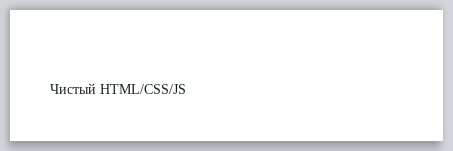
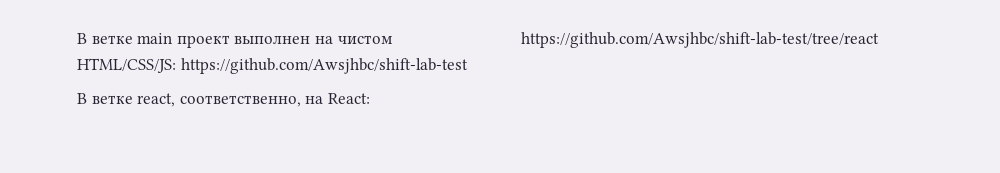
[50,83,186,94] Чистый HTML/CSS/JS -> [77,33,393,48] [77,58,468,74] [77,93,370,107] [521,32,879,48] В ветке main проект выполнен на чистом HTML/CSS/JS: https://github.com/Awsjhbc/shift-lab-test // В ветке react, соответственно, на React: https://github.com/Awsjhbc/shift-lab-test/tree/react

